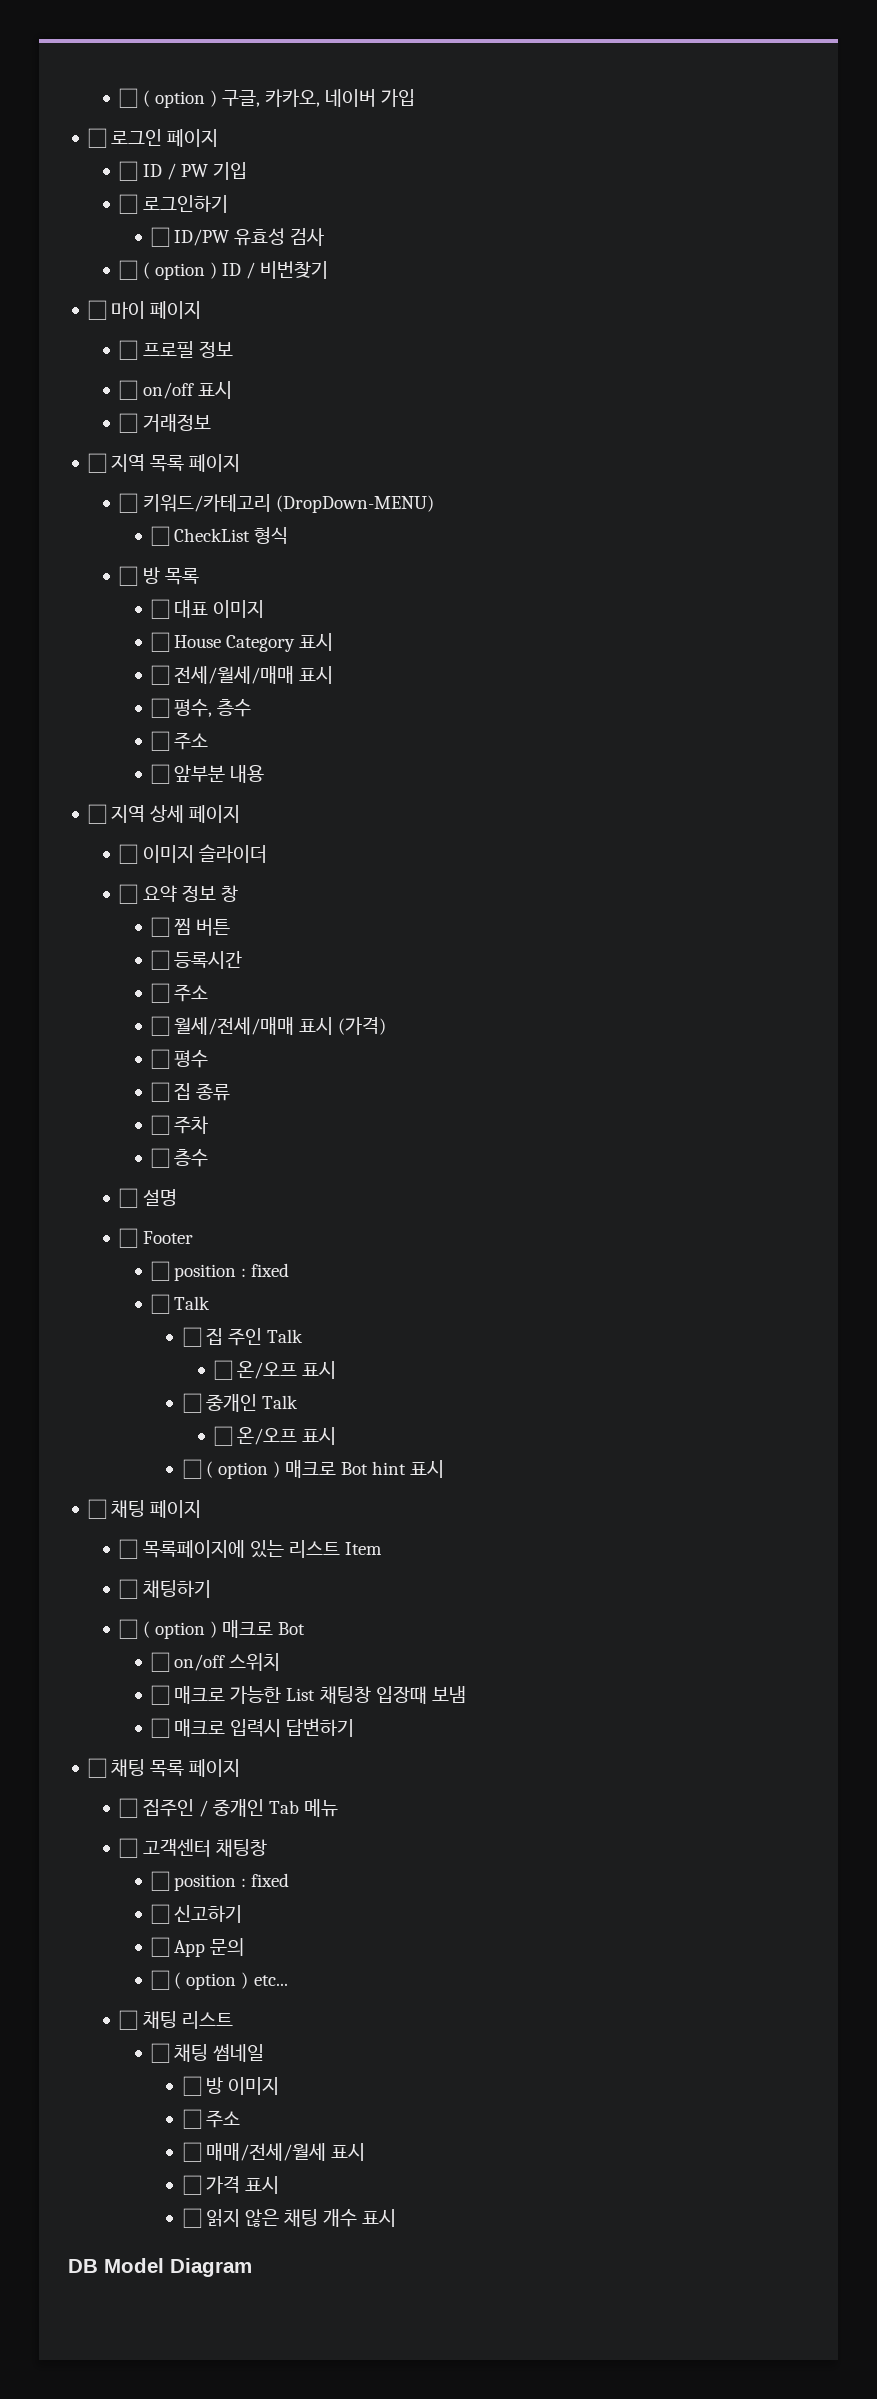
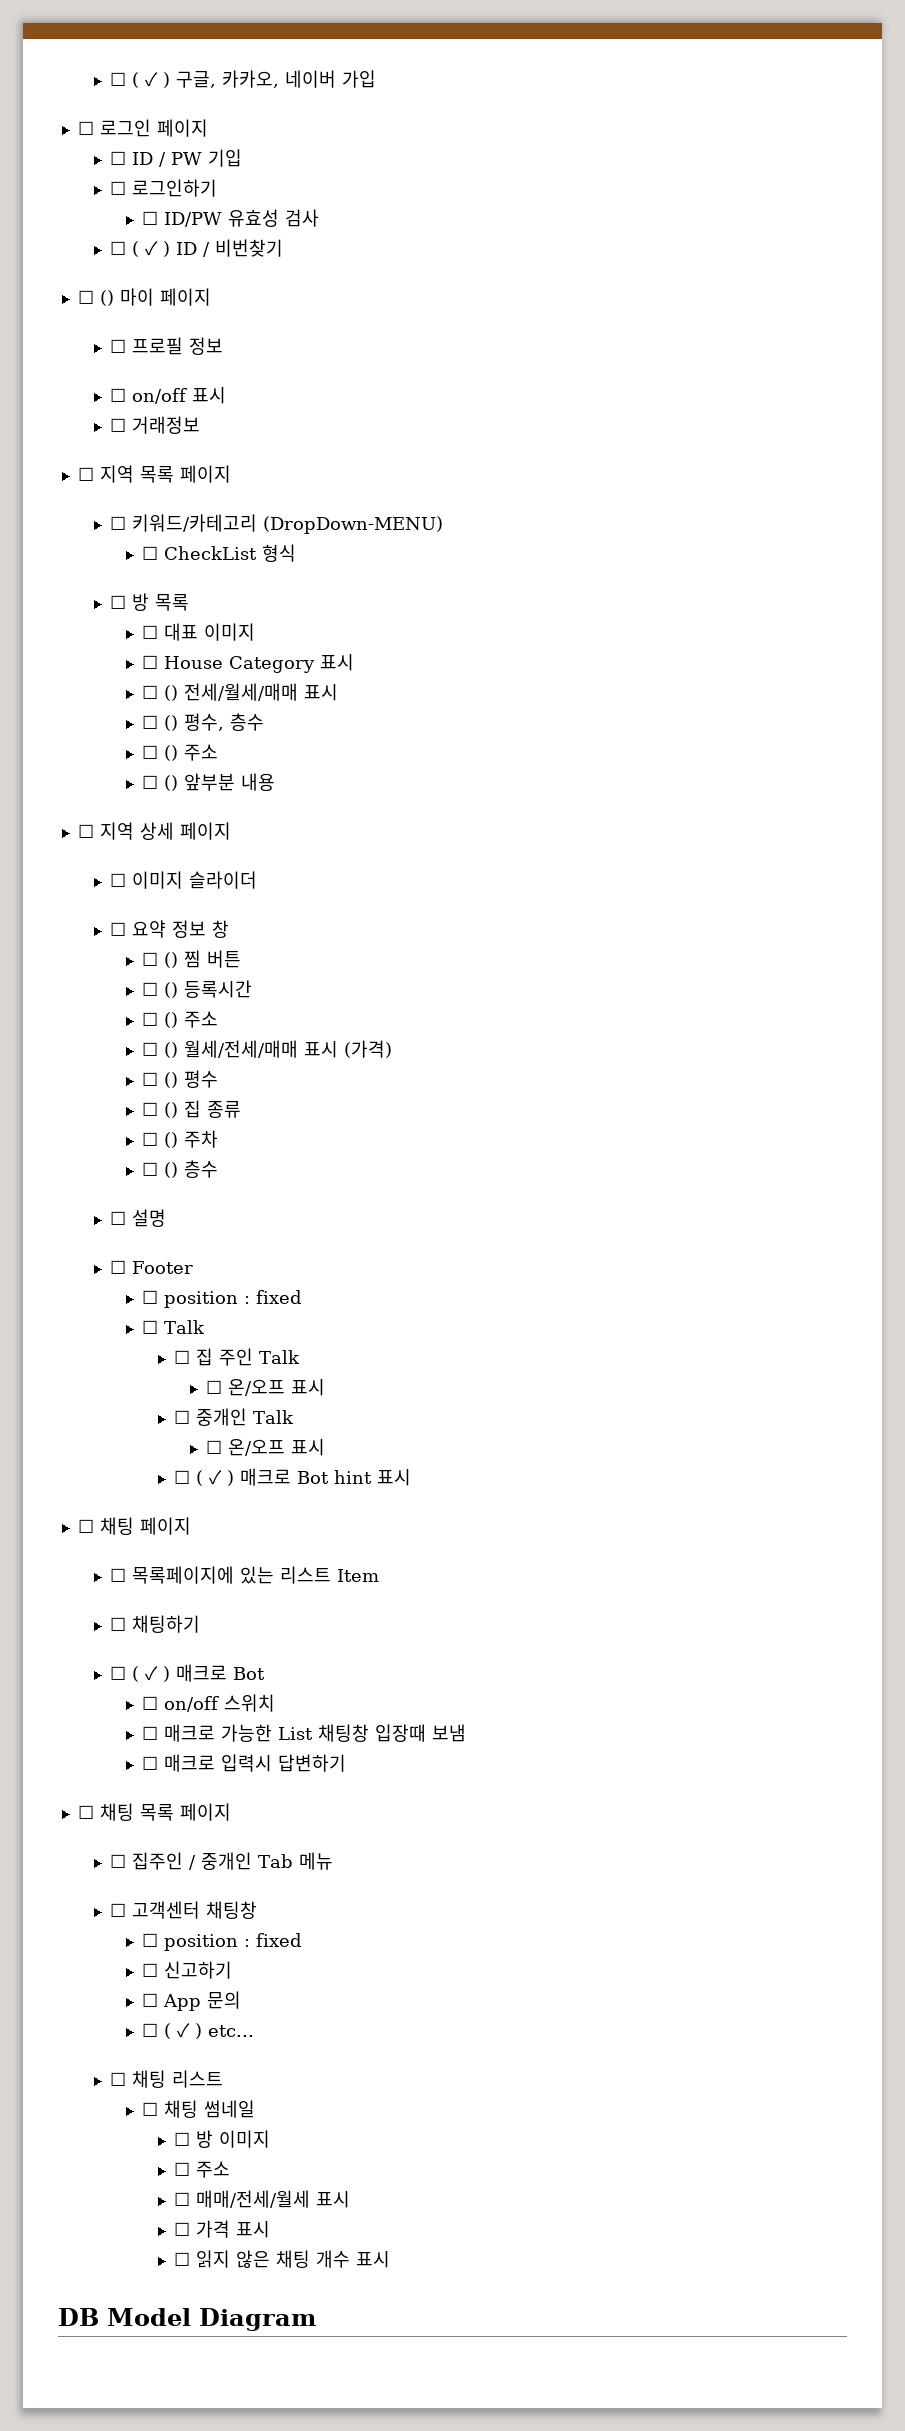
[119,88,205,108] ☐ ( option -> [109,72,158,88] ☐ ( ✓
[154,263,205,280] option -> [144,241,158,256] ✓
(107, 310) none -> [99,290,114,306] ()
(170, 675) none -> [164,685,179,701] ()
(170, 708) none -> [164,715,179,731] ()
[174,732,209,750] [150,764,170,784] 주소 // ☐ -> [164,744,219,761] [142,775,179,791] () 주소 // ☐ ()
(170, 927) none -> [164,952,179,968] ()
(170, 960) none -> [164,982,179,998] ()
[174,984,209,1002] [150,1016,170,1036] 주소 // ☐ -> [164,1011,219,1028] [142,1042,179,1058] () 주소 // ☐ ()
(170, 1059) none -> [164,1072,179,1088] ()
(170, 1092) none -> [164,1102,179,1118] ()
(170, 1125) none -> [164,1132,179,1148] ()
(170, 1158) none -> [164,1162,179,1178] ()
[217,1462,268,1479] option -> [209,1470,223,1485] ✓
[154,1622,205,1639] option -> [144,1666,158,1681] ✓
[186,1973,237,1990] option -> [177,2023,191,2038] ✓

